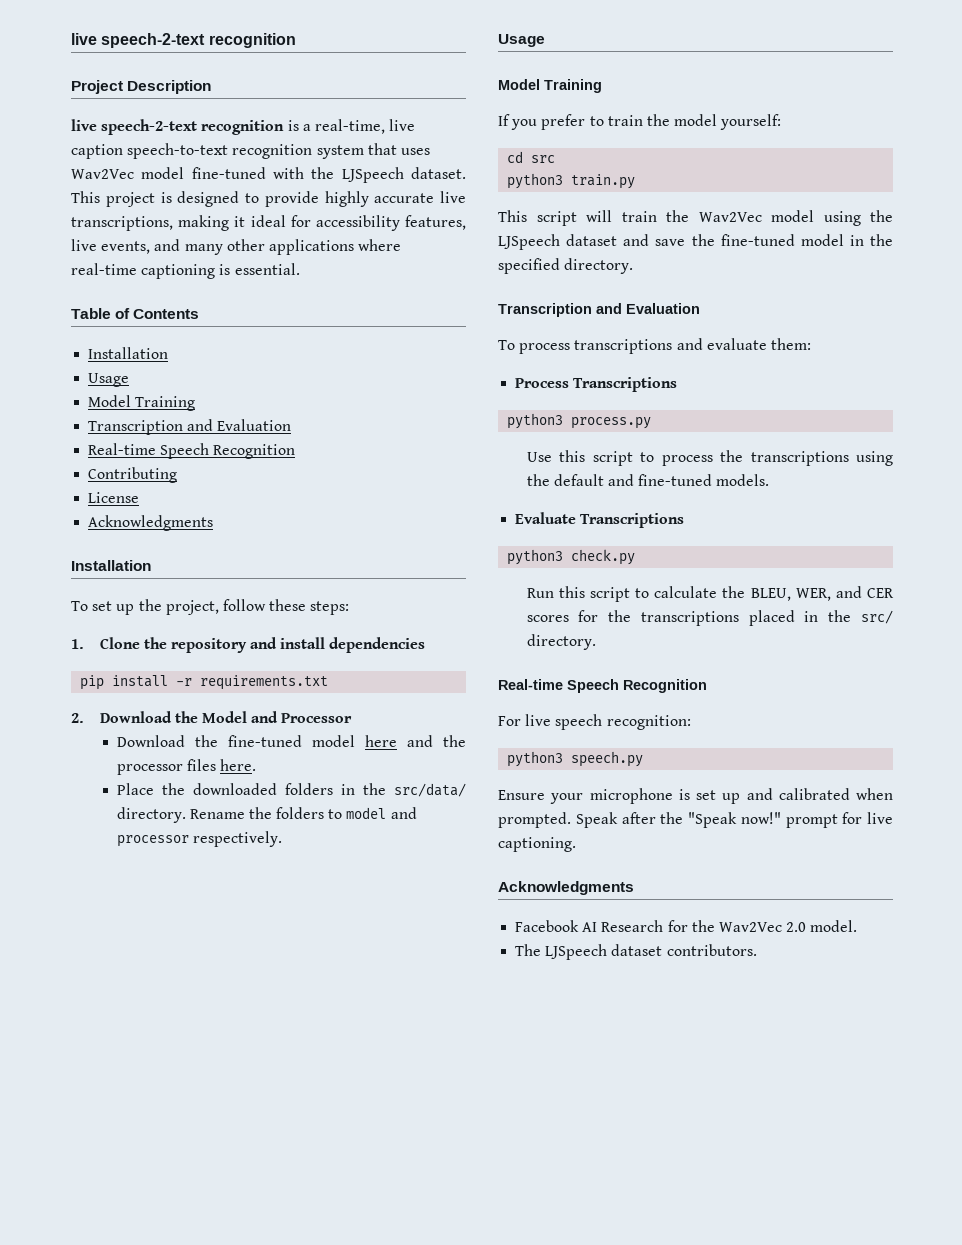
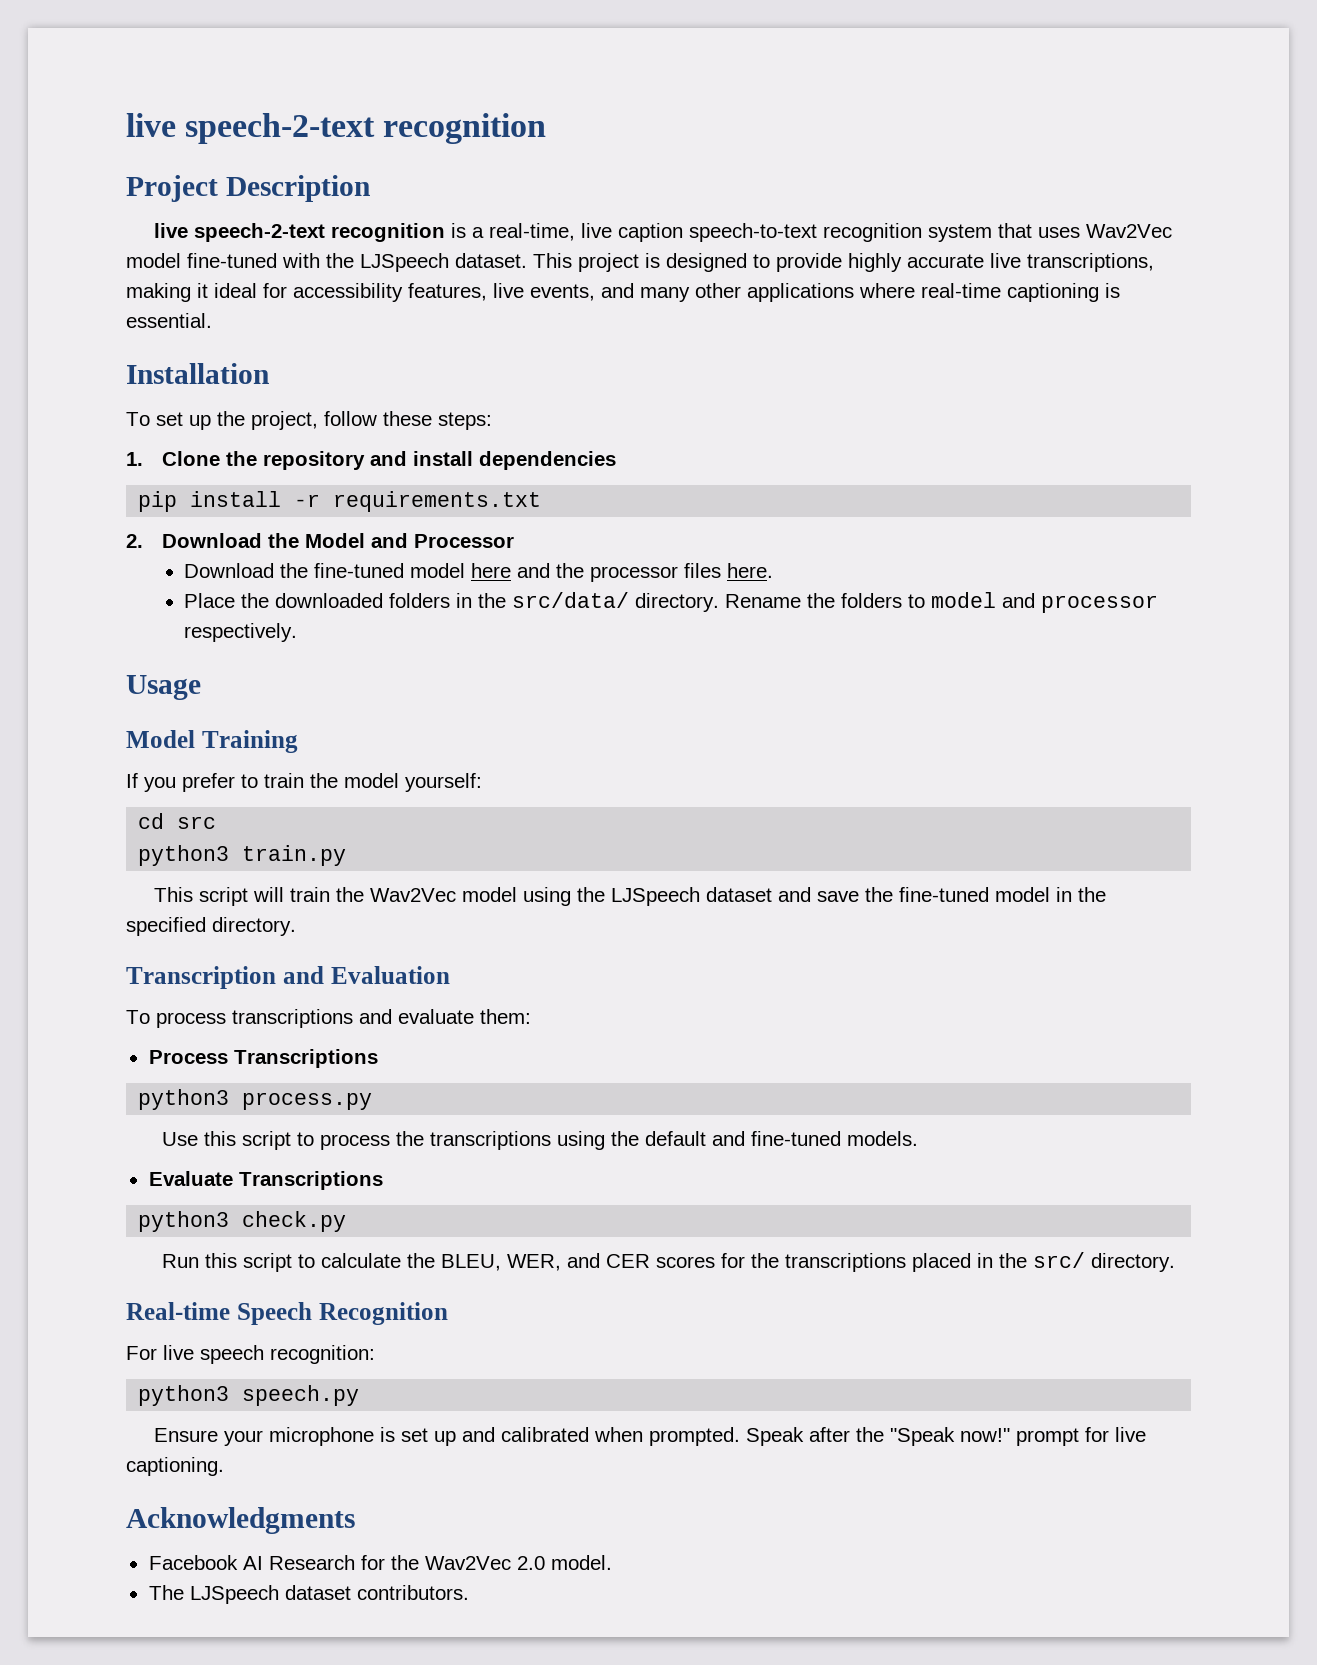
[71,308,200,319] [88,347,169,359] [88,373,130,387] [88,395,196,411] [88,419,292,435] [88,443,296,459] [88,467,178,483] [88,492,140,503] [88,515,214,531] // Table of Contents // Installation // Usage // Model Training // Transcription and Evaluation // Real-time Speech Recognition // Contributing // License // Acknowledgments -> (212, 320) none

